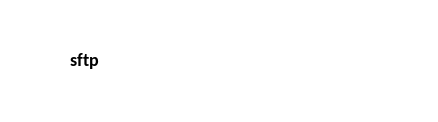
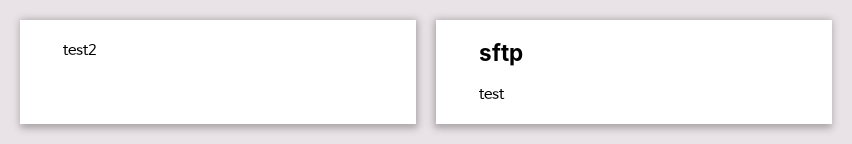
(70, 61) none -> [63,44,97,56] test2 //
(99, 61) none -> [479,89,505,100] // test

